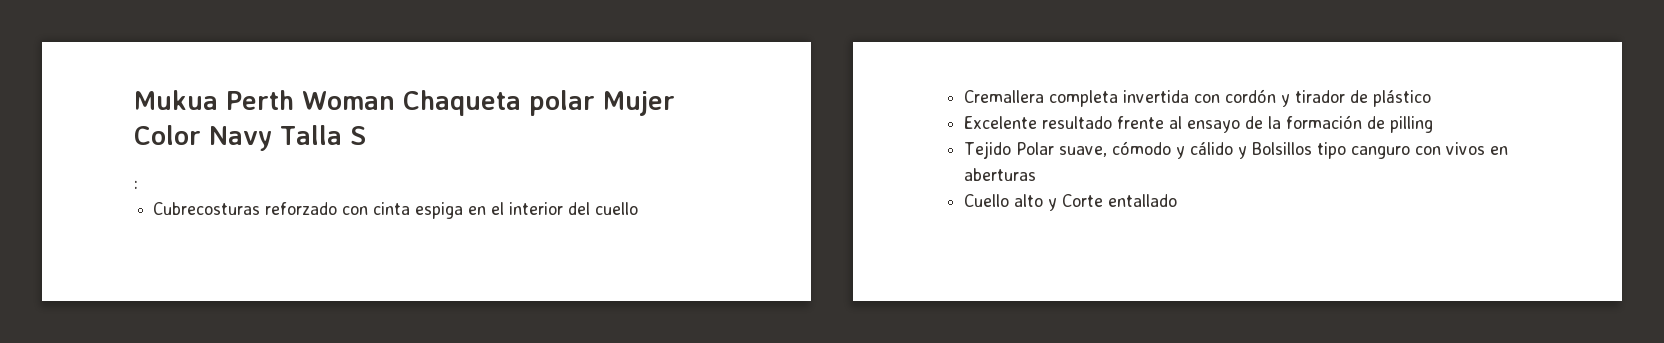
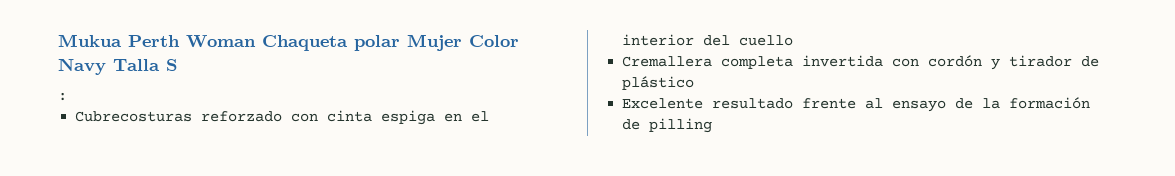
[964,141,1509,159] [964,168,1037,181] [964,194,1178,211] // Tejido Polar suave, cómodo y cálido y Bolsillos tipo canguro con vivos en aberturas // Cuello alto y Corte entallado -> (713, 125) none

